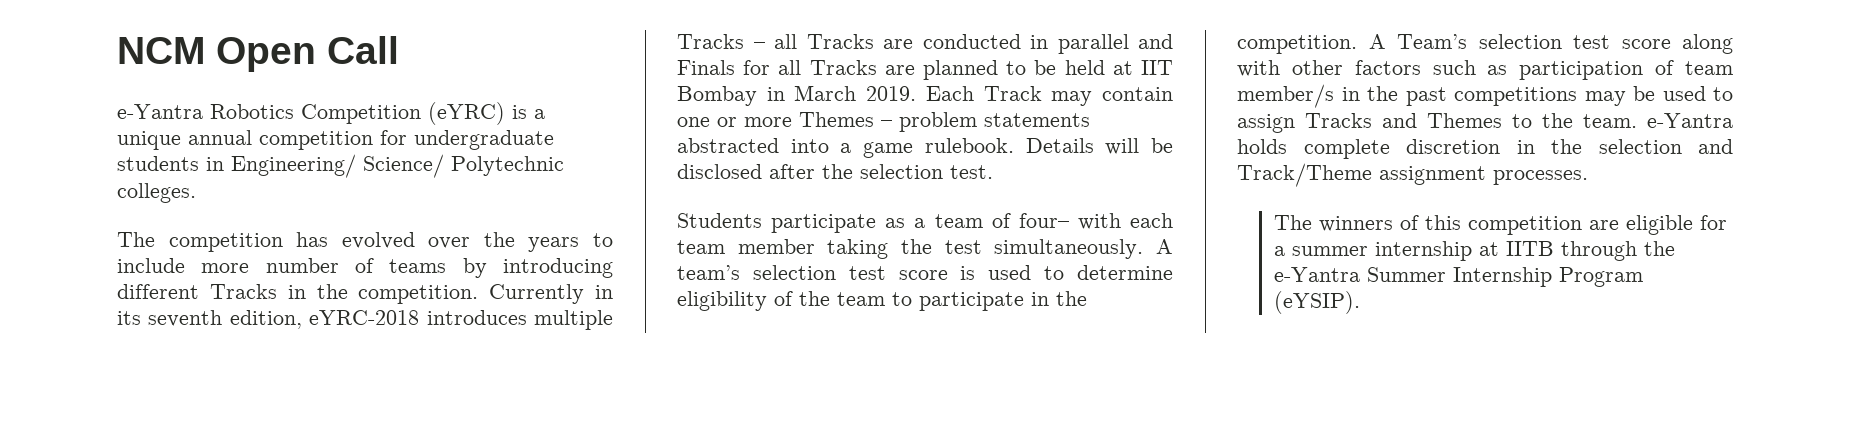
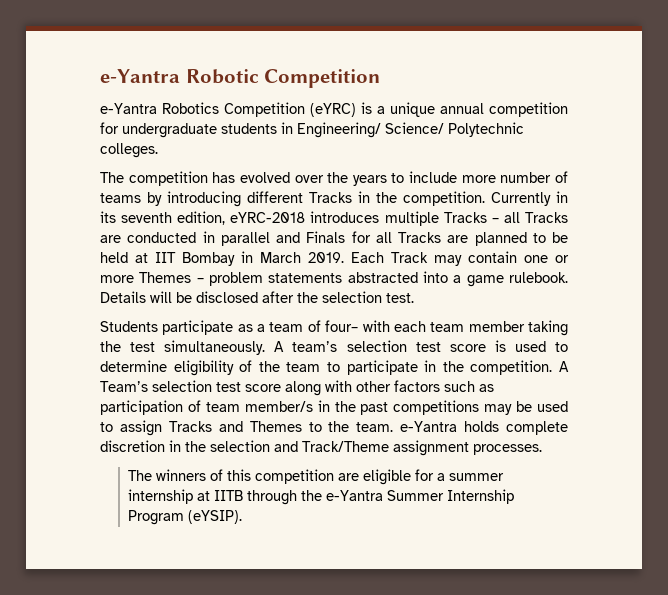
[117,36,399,72] NCM Open Call -> [100,69,381,88] e-Yantra Robotic Competition

